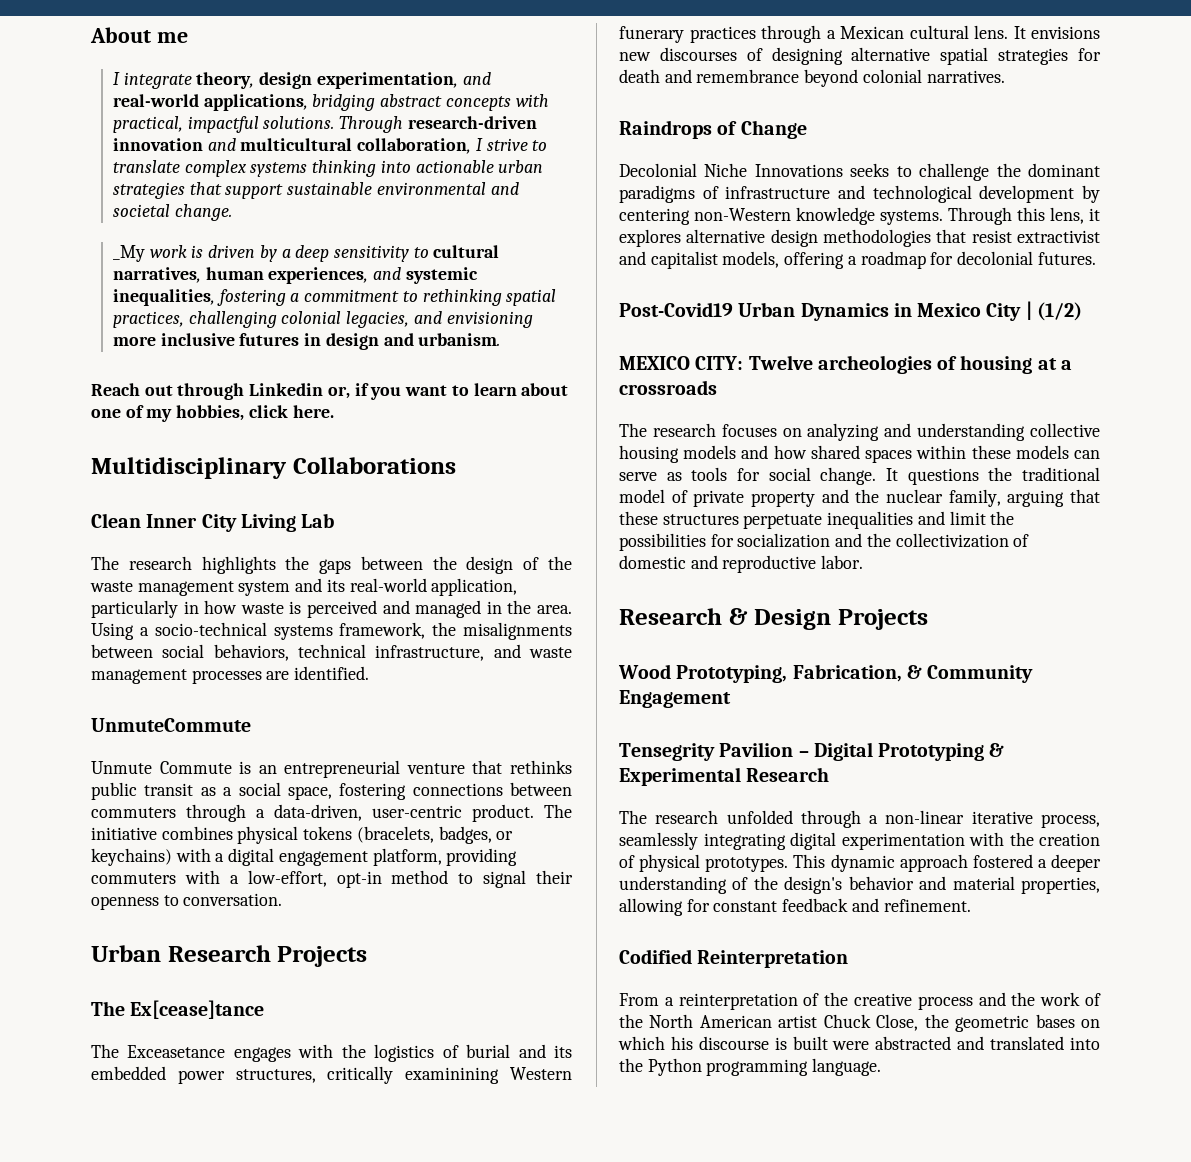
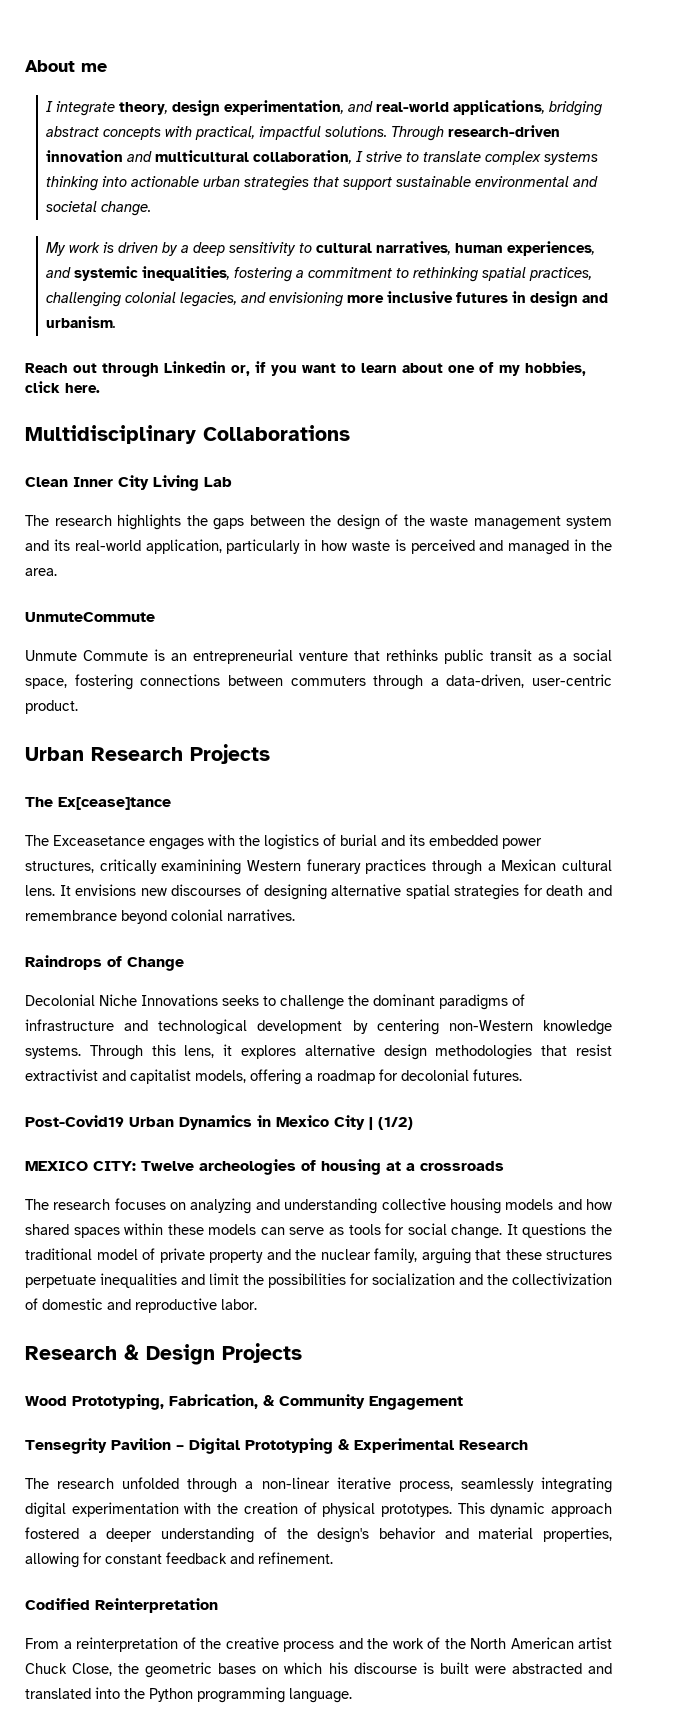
[112,245,145,262] _My -> [45,242,66,256] My
[91,622,572,640] [91,644,572,661] [91,666,370,684] Using a socio-technical systems framework, the misalignments between social behaviors, technical infrastructure, and waste management processes are identified. -> (57, 572) none
[544,804,572,818] [91,826,514,844] [91,848,518,866] [91,870,573,888] [91,893,283,910] The initiative combines physical tokens (bracelets, badges, or keychains) with a digital engagement platform, providing commuters with a low-effort, opt-in method to signal their openness to conversation. -> (78, 707) none

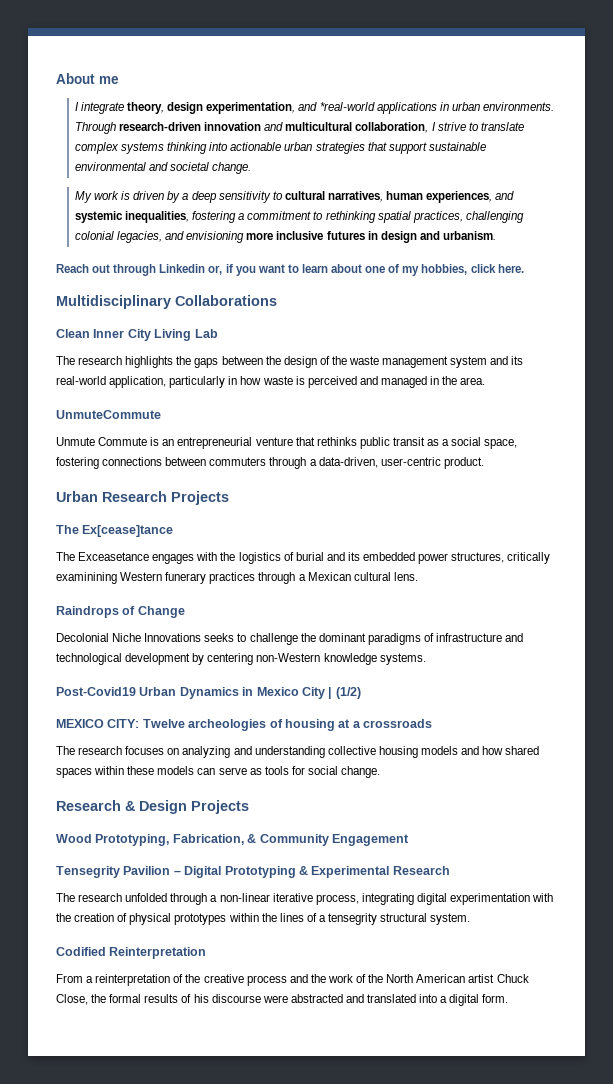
[375,100,602,116] [45,126,387,140] real-world applications, bridging abstract concepts with practical, impactful solutions. -> [319,102,554,114] *real-world applications in urban environments.
[59,884,612,900] [25,909,295,924] It envisions new discourses of designing alternative spatial strategies for death and remembrance beyond colonial narratives. -> (418, 576) none
[89,1044,612,1060] [25,1069,522,1085] Through this lens, it explores alternative design methodologies that resist extractivist and capitalist models, offering a roadmap for decolonial futures. -> (426, 659) none
[506,1223,612,1238] [25,1248,612,1264] [25,1273,612,1288] [25,1298,257,1313] It questions the traditional model of private property and the nuclear family, arguing that these structures perpetuate inequalities and limit the possibilities for socialization and the collectivization of domestic and reproductive labor. -> (381, 772) none
[460,1478,534,1492] seamlessly -> (359, 899) none
[380,1502,612,1517] [25,1527,612,1543] [25,1552,333,1568] prototypes. This dynamic approach fostered a deeper understanding of the design's behavior and material properties, allowing for constant feedback and refinement. -> [174,913,471,925] prototypes within the lines of a tensegrity structural system.
[145,1662,469,1678] geometric bases on which his discourse is built -> [109,994,261,1003] formal results of his discourse
[124,1687,352,1703] the Python programming language. -> [440,994,509,1006] a digital form.

